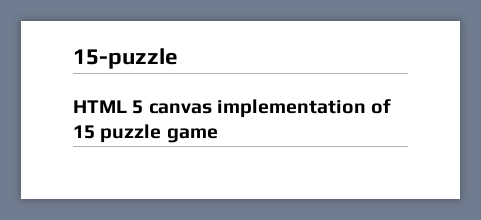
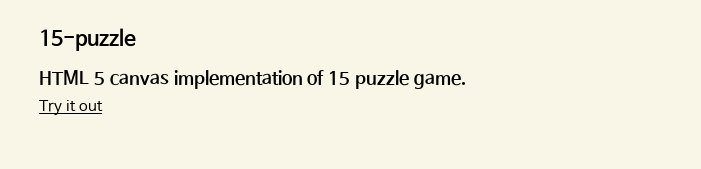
[166,128,218,143] game -> [413,73,466,89] [39,100,103,116] game. // Try it out

